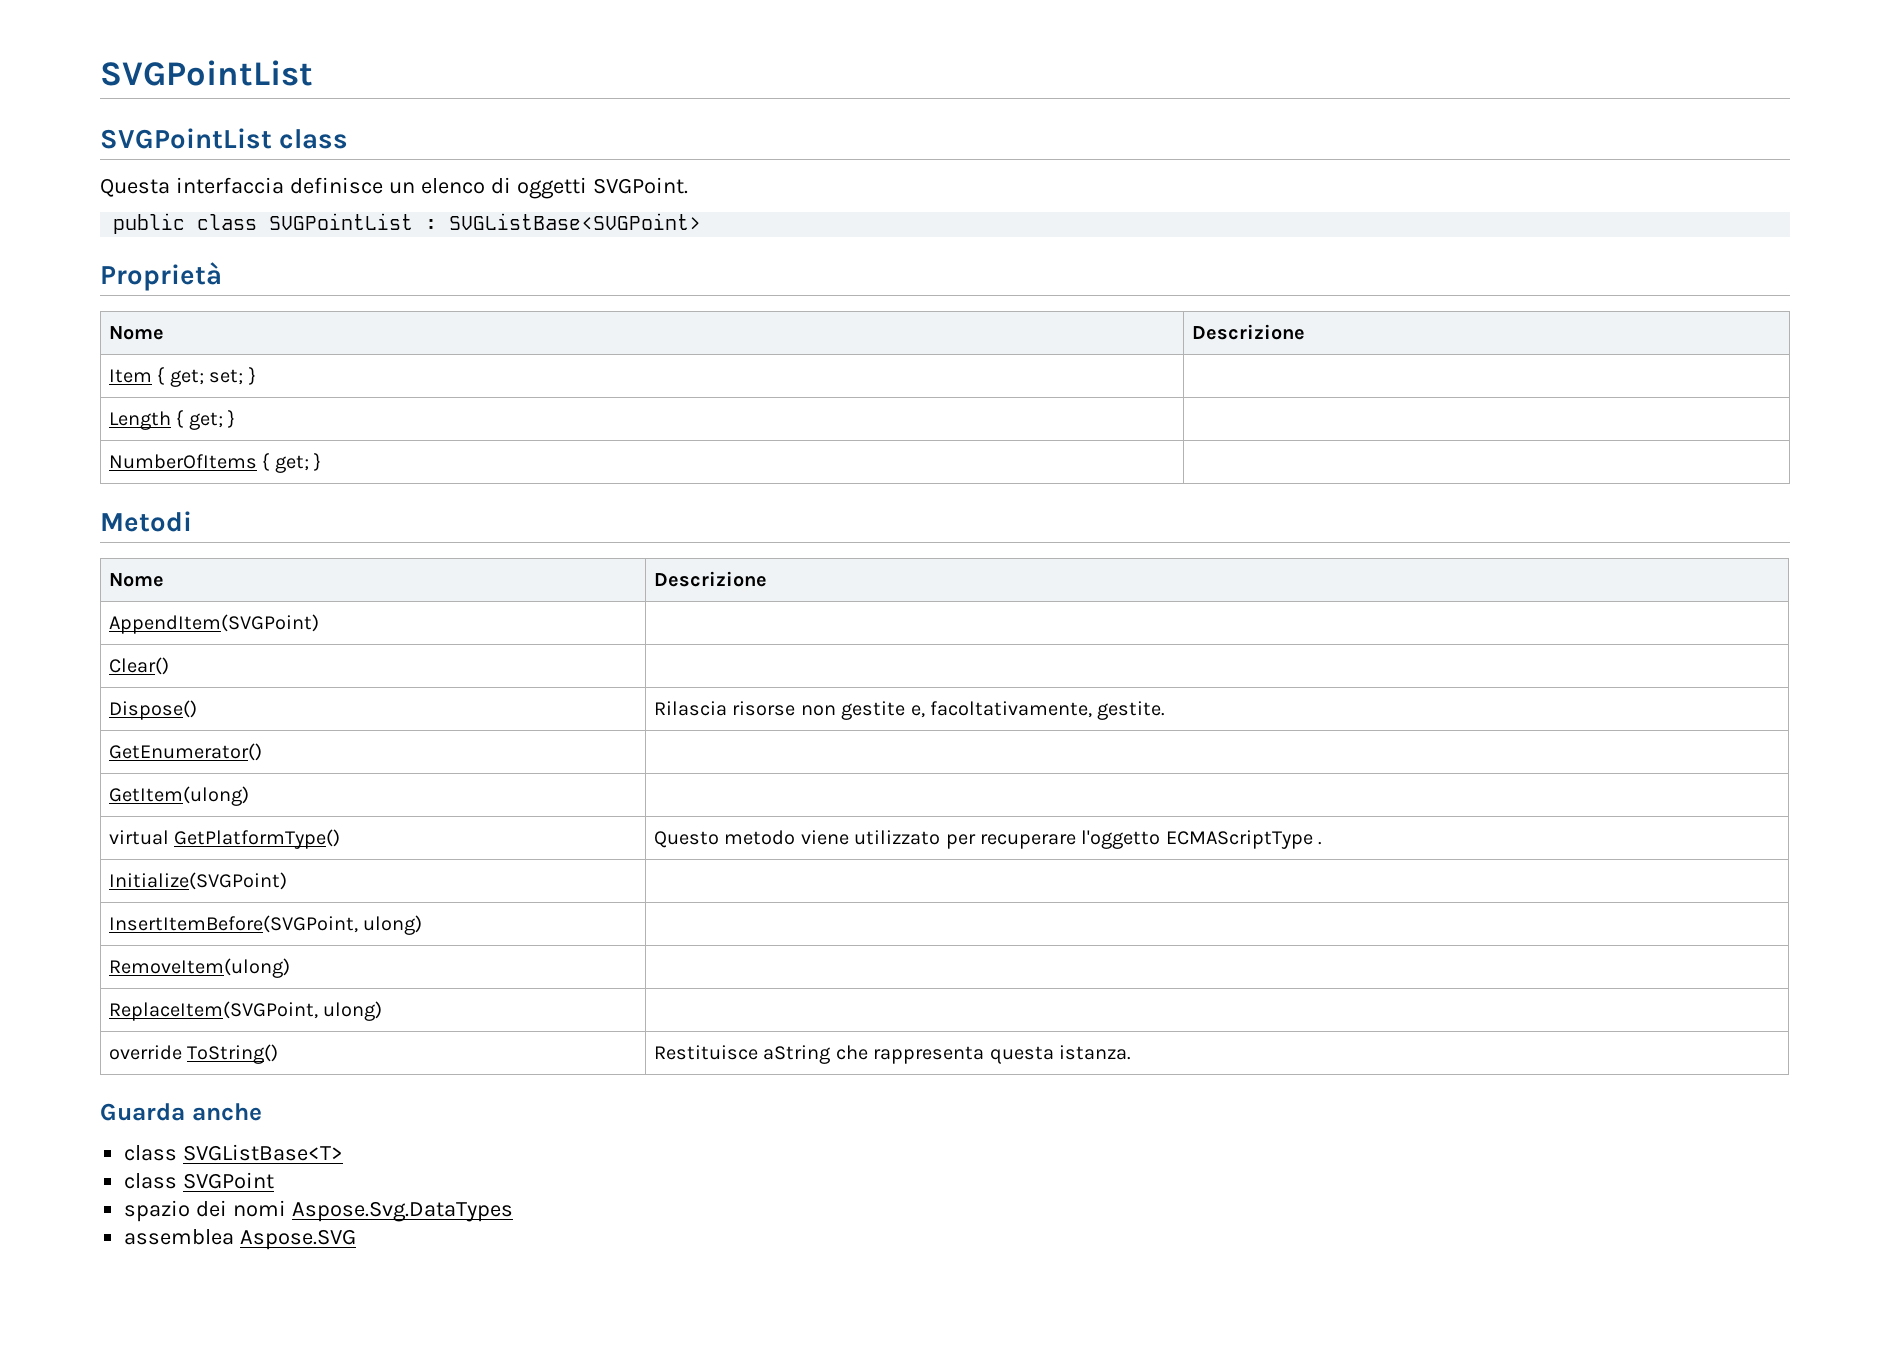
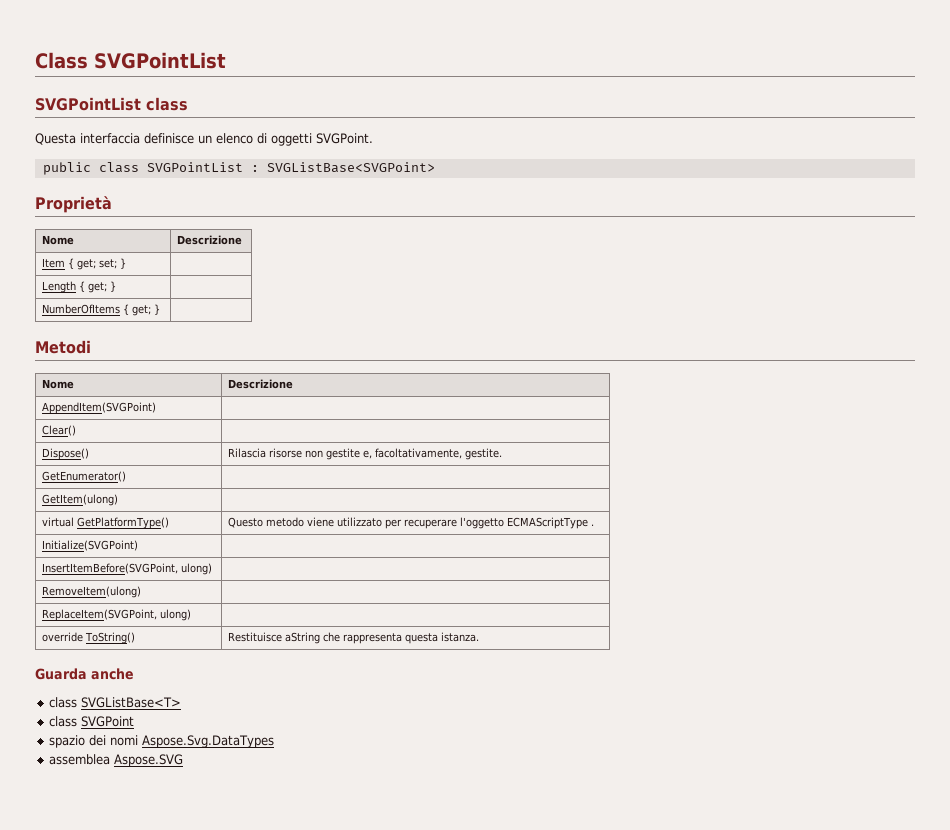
(100, 73) none -> [35,52,88,69] Class

